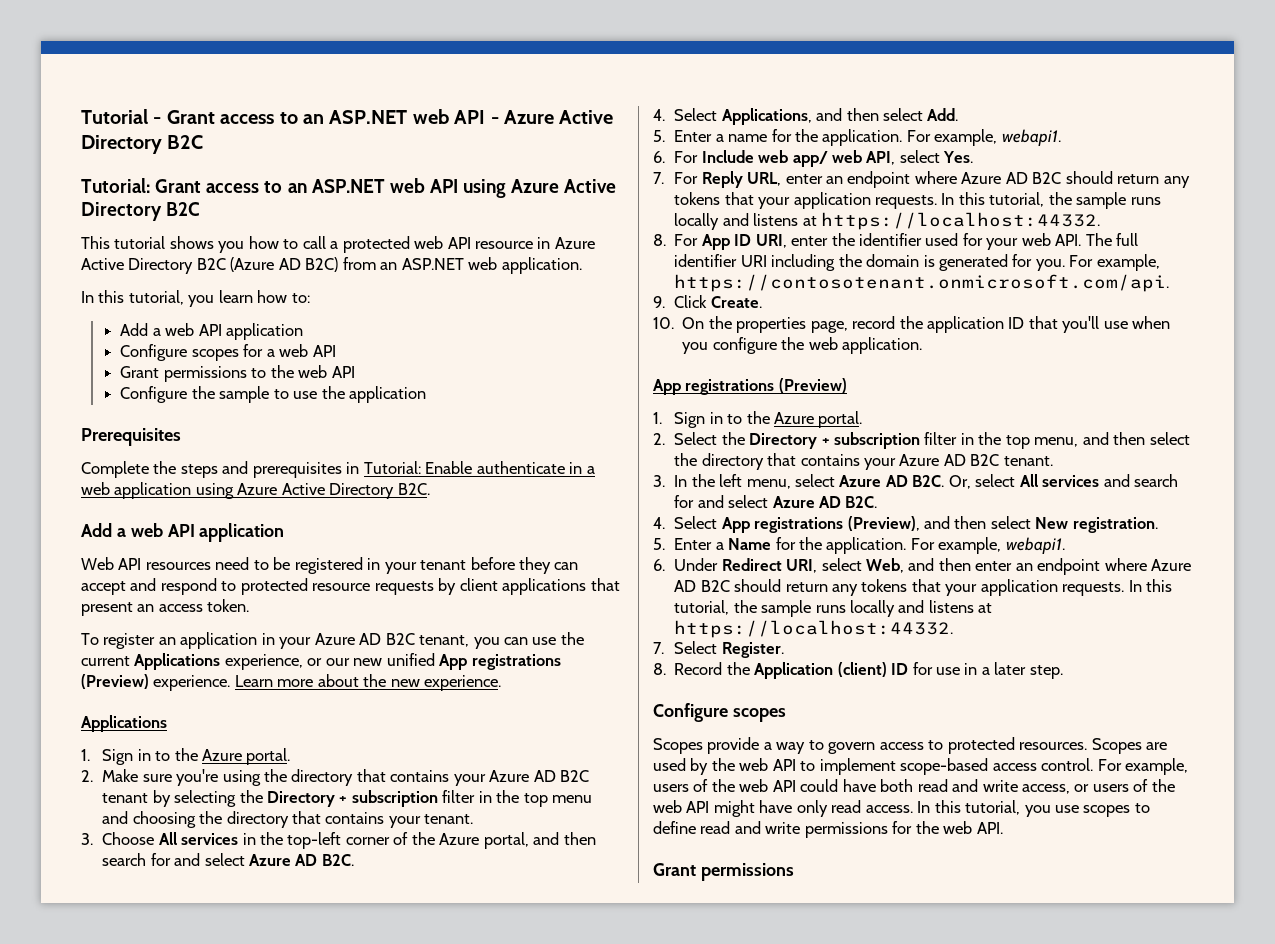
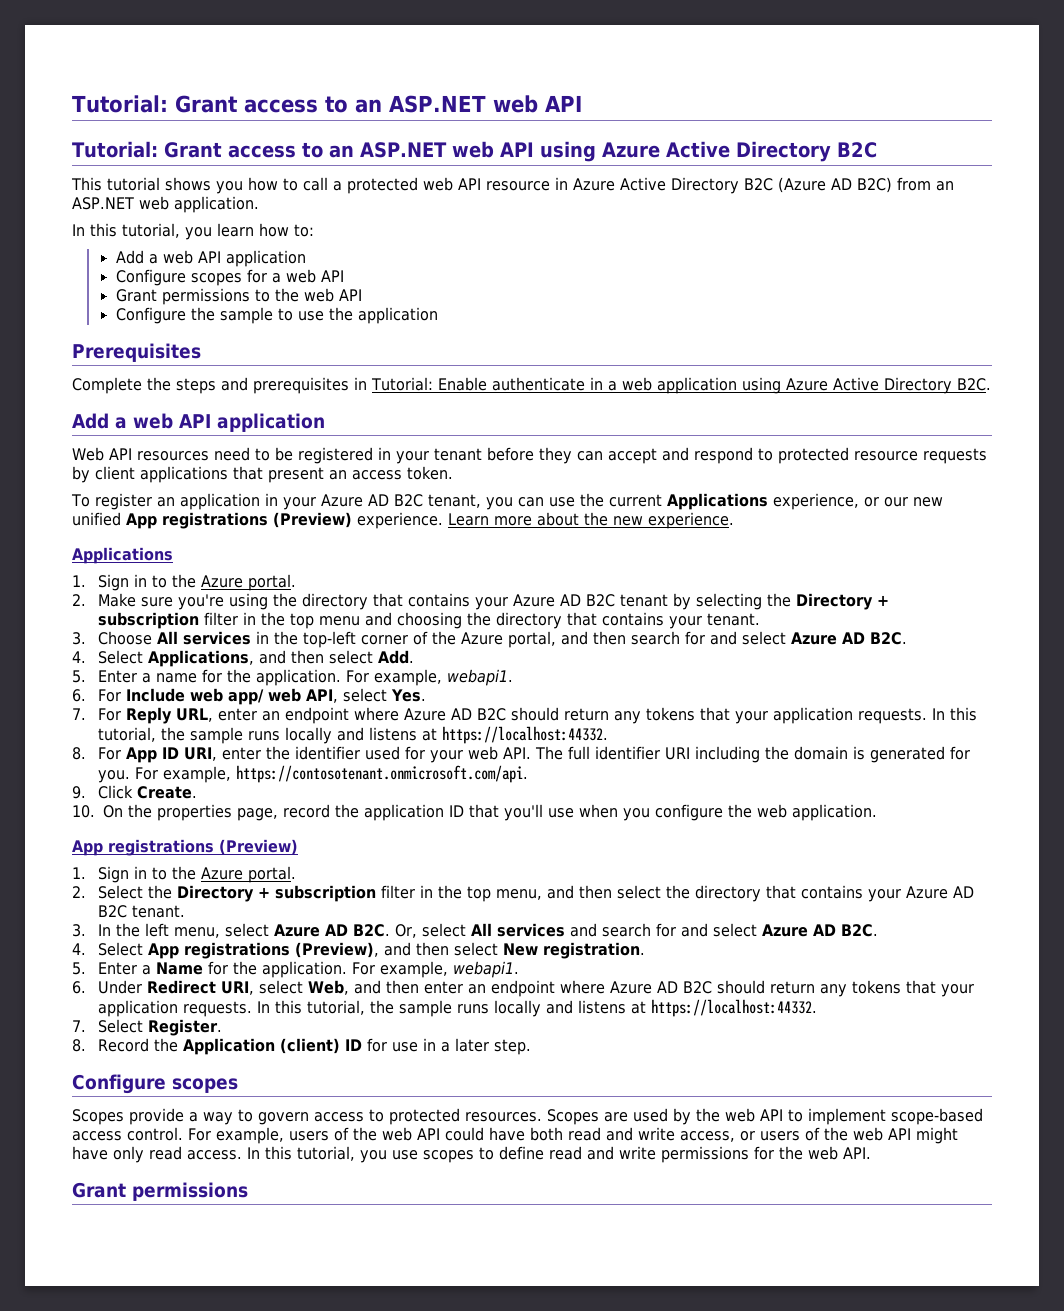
[81,109,614,124] [81,135,204,154] Tutorial - Grant access to an ASP.NET web API - Azure Active Directory B2C -> [72,95,582,113] Tutorial: Grant access to an ASP.NET web API

